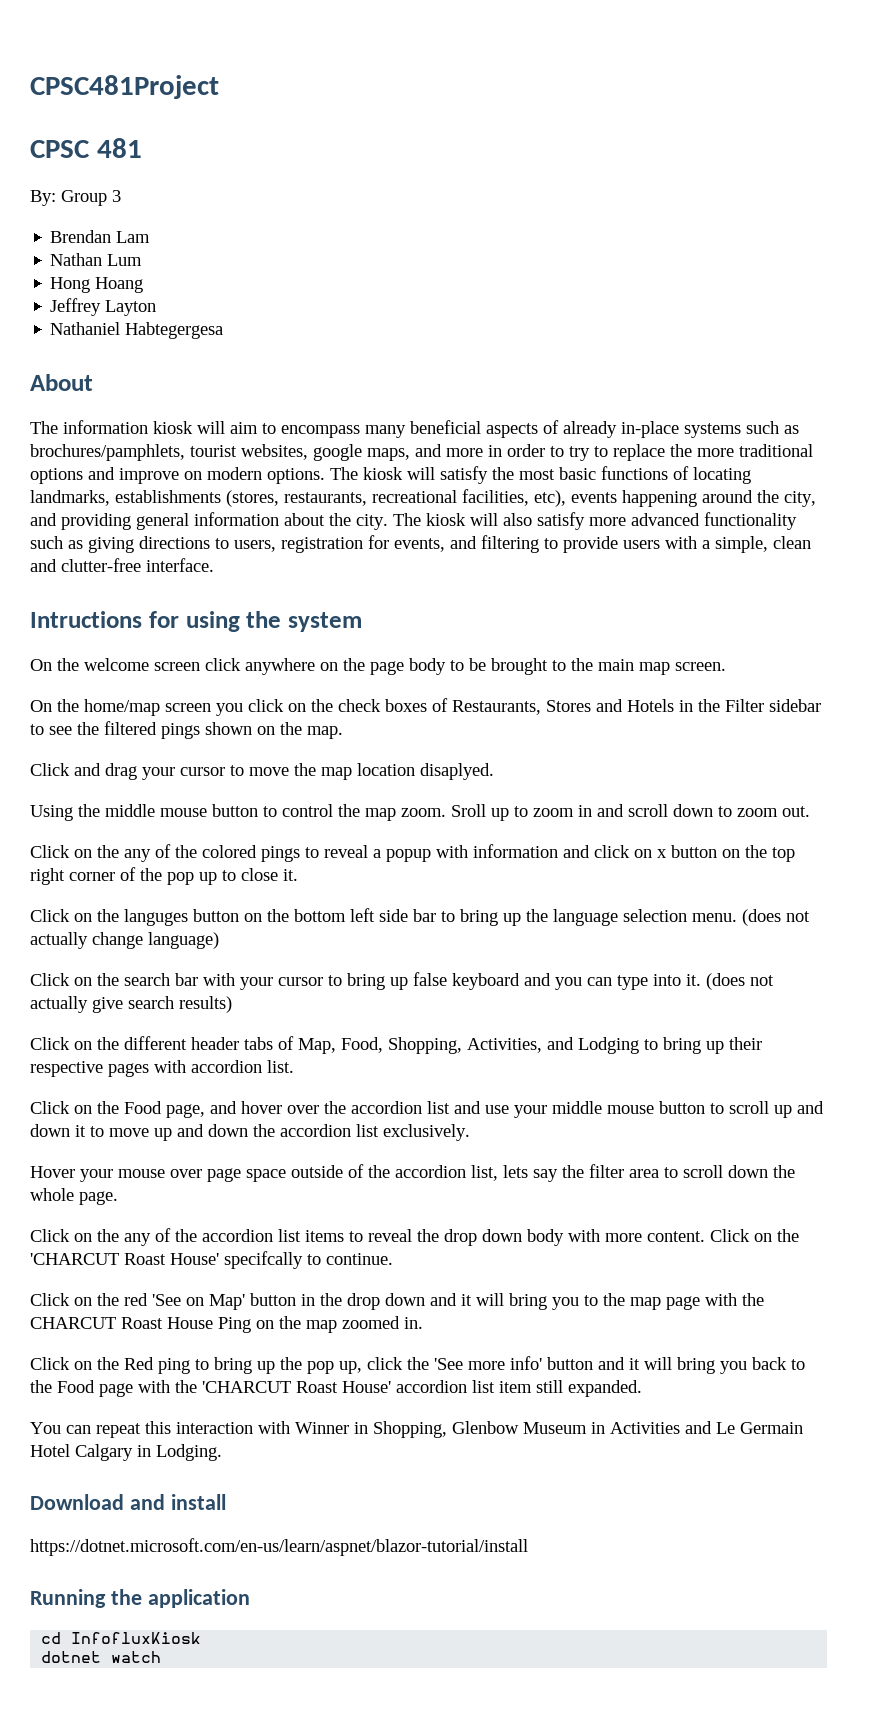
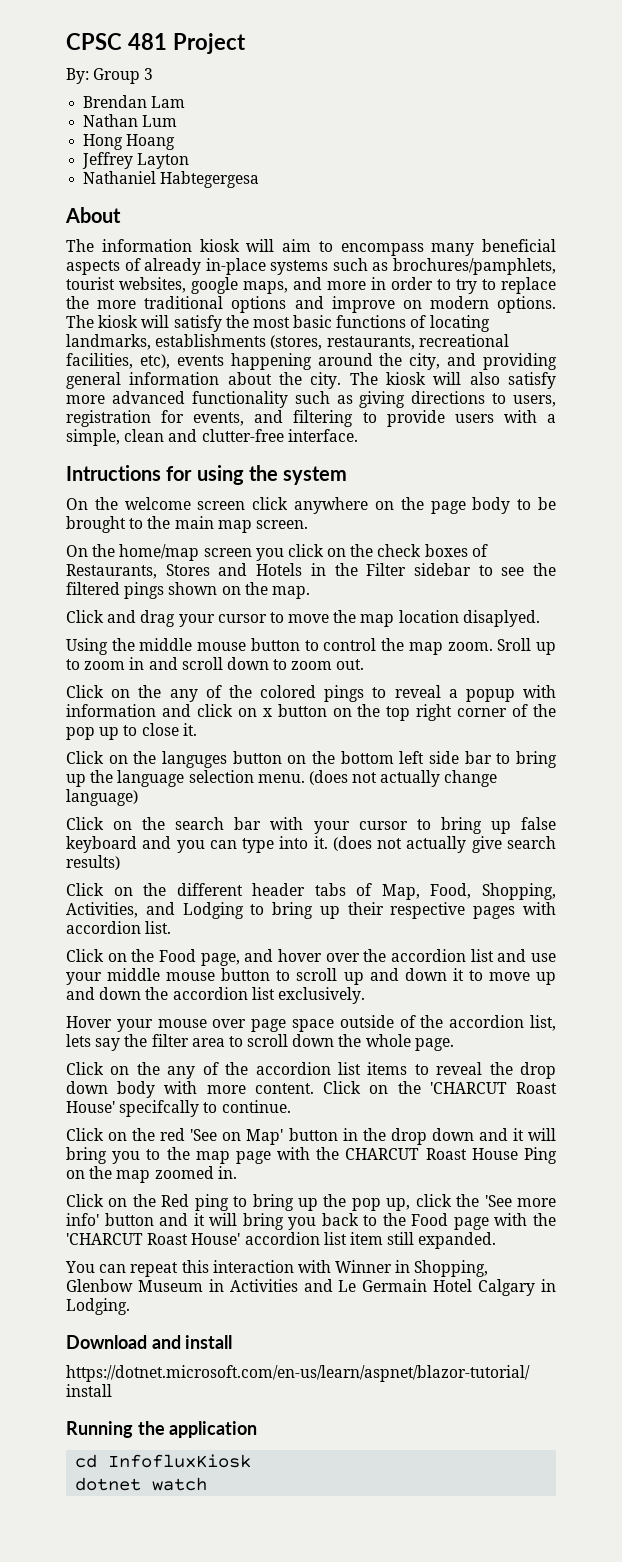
[30,75,219,99] CPSC481Project // -> (66, 41) none
(142, 148) none -> [172,33,246,54] Project

